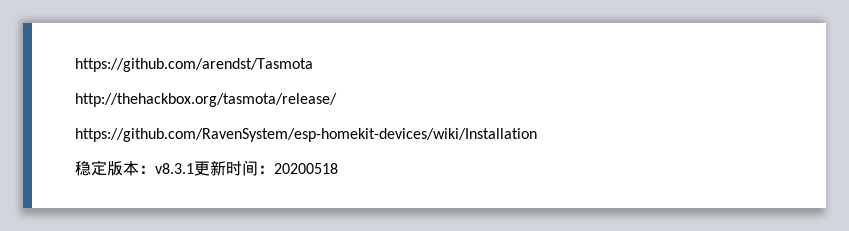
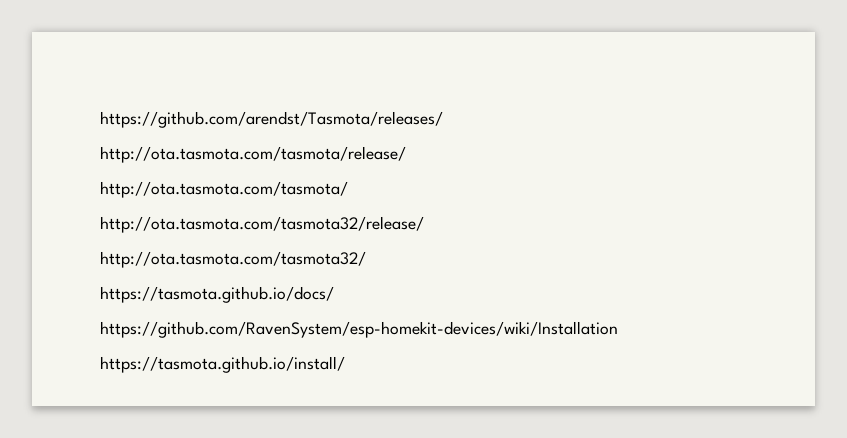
[75,58,313,72] [75,93,337,107] [75,128,537,142] [75,160,338,176] https://github.com/arendst/Tasmota // http://thehackbox.org/tasmota/release/ // https://github.com/RavenSystem/esp-homekit-devices/wiki/Installation // 稳定版本：v8.3.1更新时间：20200518 -> [100,111,443,128] [100,146,406,163] [100,181,348,198] [100,216,424,233] [100,251,366,268] [100,286,334,303] [100,321,618,338] [100,356,345,373] https://github.com/arendst/Tasmota/releases/ // http://ota.tasmota.com/tasmota/release/ // http://ota.tasmota.com/tasmota/ // http://ota.tasmota.com/tasmota32/release/ // http://ota.tasmota.com/tasmota32/ // https://tasmota.github.io/docs/ // https://github.com/RavenSystem/esp-homekit-devices/wiki/Installation // https://tasmota.github.io/install/

